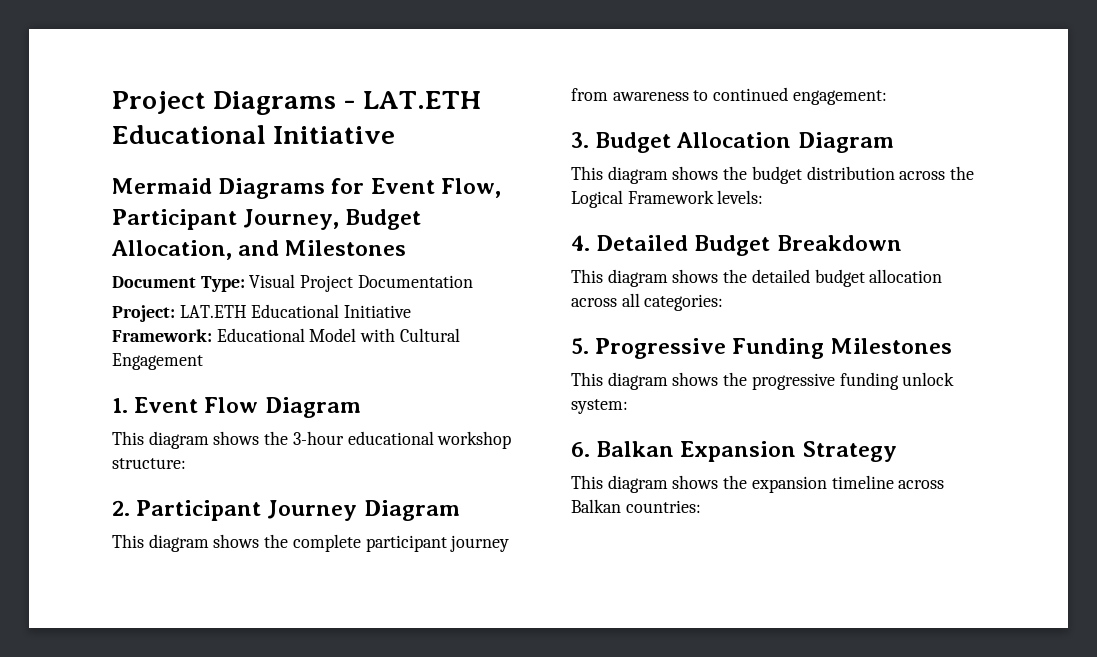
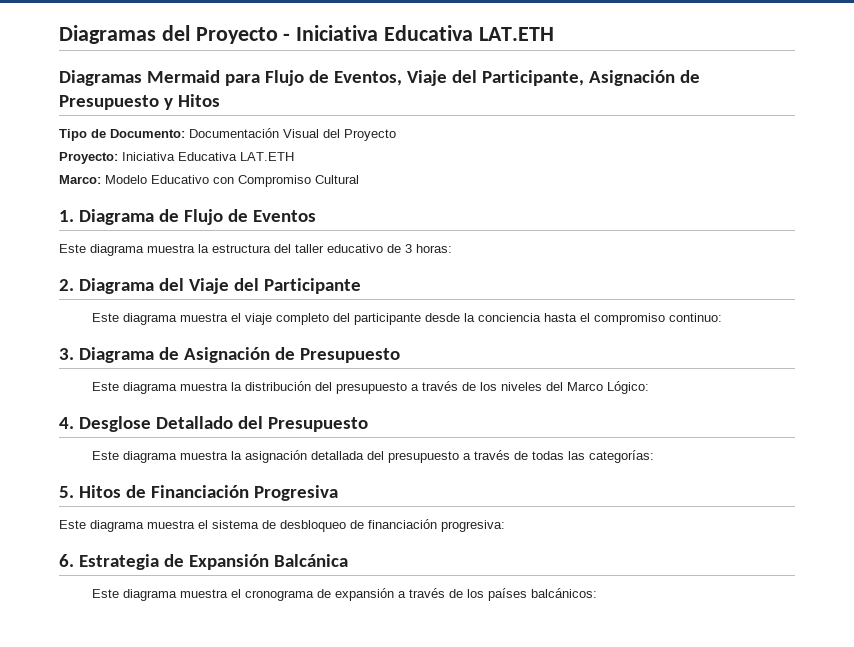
[112,91,481,115] [112,125,396,144] [112,178,501,199] [112,209,422,230] [111,240,407,260] [112,274,473,292] [112,304,412,322] [112,328,396,342] Project Diagrams - LAT.ETH Educational Initiative // Mermaid Diagrams for Event Flow, Participant Journey, Budget Allocation, and Milestones // Document Type: Visual Project Documentation // Project: LAT.ETH Educational Initiative // Framework: Educational Model with -> [59,25,554,44] [59,70,700,86] [59,94,220,110] [59,128,396,141] [59,152,294,164] [59,175,311,187] Diagramas del Proyecto - Iniciativa Educativa LAT.ETH // Diagramas Mermaid para Flujo de Eventos, Viaje del Participante, Asignación de Presupuesto y Hitos // Tipo de Documento: Documentación Visual del Proyecto // Proyecto: Iniciativa Educativa LAT.ETH // Marco: Modelo Educativo con Compromiso
[112,353,203,370] Engagement -> (359, 179) none
[134,397,361,418] [112,431,512,449] [112,458,186,469] [112,500,460,521] [112,534,510,552] [571,87,887,105] [571,132,894,153] [571,166,975,184] [571,190,764,208] [571,235,902,256] [571,269,943,287] [571,293,724,311] [571,338,952,359] [571,372,955,390] [571,399,628,414] [571,441,897,462] [571,475,945,493] [571,499,701,513] Event Flow Diagram // This diagram shows the 3-hour educational workshop structure: // 2. Participant Journey Diagram // This diagram shows the complete participant journey from awareness to continued engagement: // 3. Budget Allocation Diagram // This diagram shows the budget distribution across the Logical Framework levels: // 4. Detailed Budget Breakdown // This diagram shows the detailed budget allocation across all categories: // 5. Progressive Funding Milestones // This diagram shows the progressive funding unlock system: // 6. Balkan Expansion Strategy // This diagram shows the expansion timeline across Balkan countries: -> [78,209,316,225] [59,244,452,256] [59,278,361,294] [91,313,722,325] [59,347,400,363] [91,381,649,394] [59,416,368,432] [91,450,654,463] [59,485,338,501] [59,519,505,532] [59,554,348,570] [91,588,597,601] Diagrama de Flujo de Eventos // Este diagrama muestra la estructura del taller educativo de 3 horas: // 2. Diagrama del Viaje del Participante // Este diagrama muestra el viaje completo del participante desde la conciencia hasta el compromiso continuo: // 3. Diagrama de Asignación de Presupuesto // Este diagrama muestra la distribución del presupuesto a través de los niveles del Marco Lógico: // 4. Desglose Detallado del Presupuesto // Este diagrama muestra la asignación detallada del presupuesto a través de todas las categorías: // 5. Hitos de Financiación Progresiva // Este diagrama muestra el sistema de desbloqueo de financiación progresiva: // 6. Estrategia de Expansión Balcánica // Este diagrama muestra el cronograma de expansión a través de los países balcánicos:

